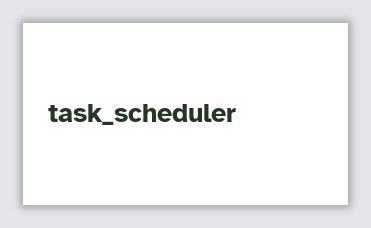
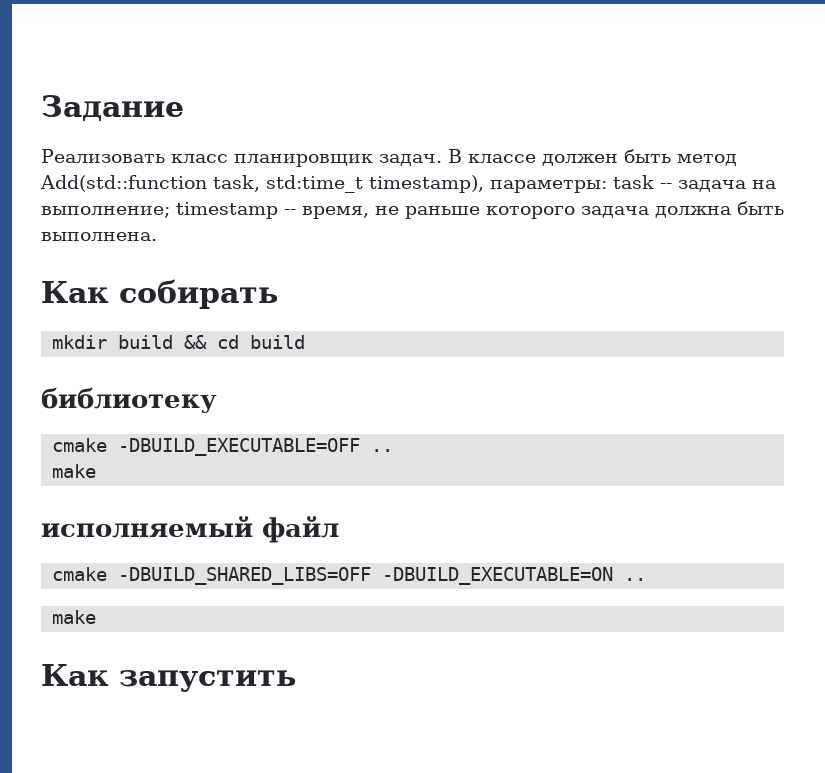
[48,104,236,125] task_scheduler -> [41,95,184,122] [41,149,737,167] [40,175,776,193] [41,201,784,219] [41,232,157,241] [41,279,278,309] [52,335,306,349] [41,387,217,413] [52,438,394,456] [52,464,97,478] [41,516,339,543] [52,567,647,585] [52,610,97,624] [41,664,296,692] Задание // Реализовать класс планировщик задач. В классе должен быть метод Add(std::function task, std:time_t timestamp), параметры: task -- задача на выполнение; timestamp -- время, не раньше которого задача должна быть выполнена. // Как собирать // mkdir build && cd build // библиотеку // cmake -DBUILD_EXECUTABLE=OFF .. // make // исполняемый файл // cmake -DBUILD_SHARED_LIBS=OFF -DBUILD_EXECUTABLE=ON .. // make // Как запустить

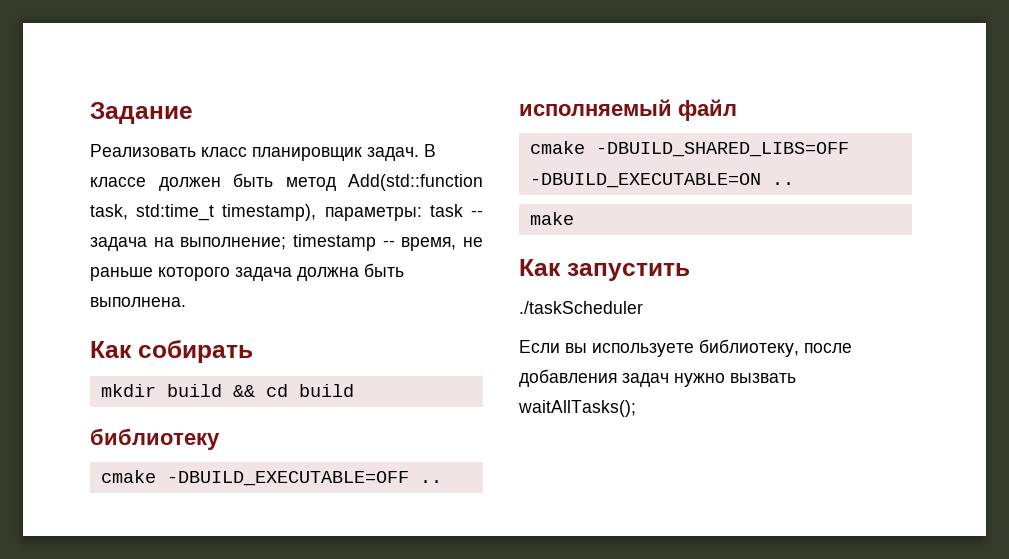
[52,464,97,478] // make -> (442, 481) none
(296, 681) none -> [519,301,643,314] [519,339,852,357] [519,369,796,387] [518,400,636,417] // ./taskScheduler // Если вы используете библиотеку, после добавления задач нужно вызвать waitAllTasks();

